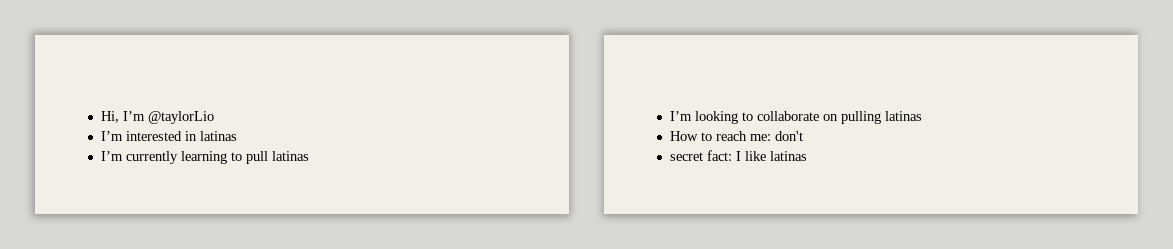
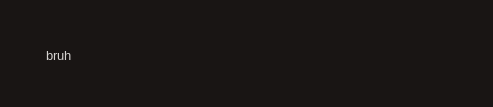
[100,111,214,124] [100,131,237,141] [100,151,309,164] [669,111,922,124] [669,131,803,141] [669,150,807,161] Hi, I’m @taylorLio // I’m interested in latinas // I’m currently learning to pull latinas // I’m looking to collaborate on pulling latinas // How to reach me: don't // secret fact: I like latinas -> [46,51,71,60] bruh

